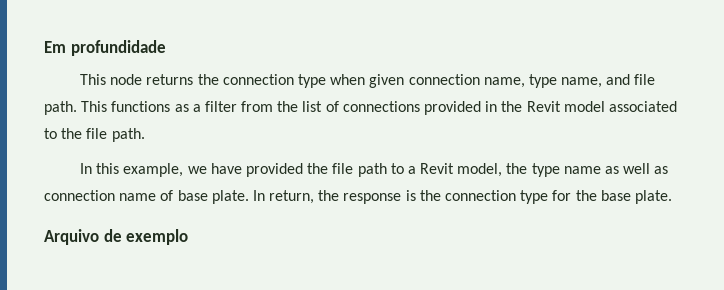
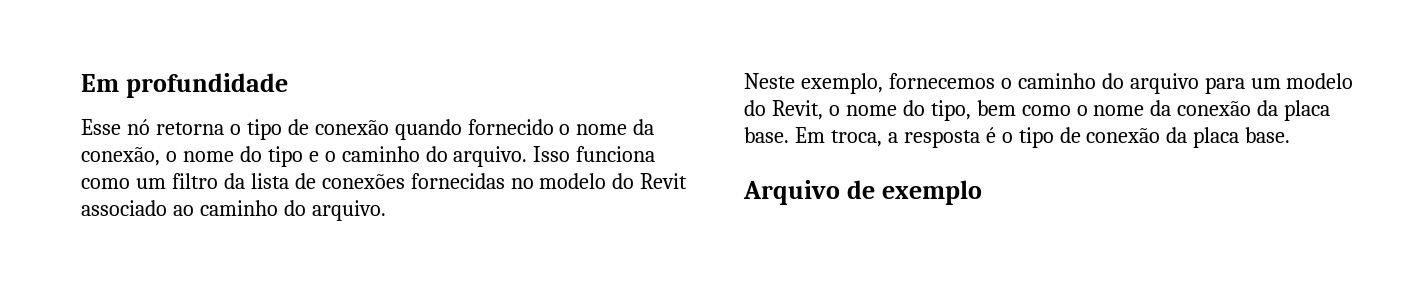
[80,74,656,88] [44,101,677,115] [44,128,145,142] [80,163,669,177] [44,190,672,204] This node returns the connection type when given connection name, type name, and file path. This functions as a filter from the list of connections provided in the Revit model associated to the file path. // In this example, we have provided the file path to a Revit model, the type name as well as connection name of base plate. In return, the response is the connection type for the base plate. -> [81,119,655,140] [81,146,656,167] [81,173,688,189] [81,200,386,221] [744,73,1354,94] [744,100,1331,121] [744,127,1291,148] Esse nó retorna o tipo de conexão quando fornecido o nome da conexão, o nome do tipo e o caminho do arquivo. Isso funciona como um filtro da lista de conexões fornecidas no modelo do Revit associado ao caminho do arquivo. // Neste exemplo, fornecemos o caminho do arquivo para um modelo do Revit, o nome do tipo, bem como o nome da conexão da placa base. Em troca, a resposta é o tipo de conexão da placa base.

